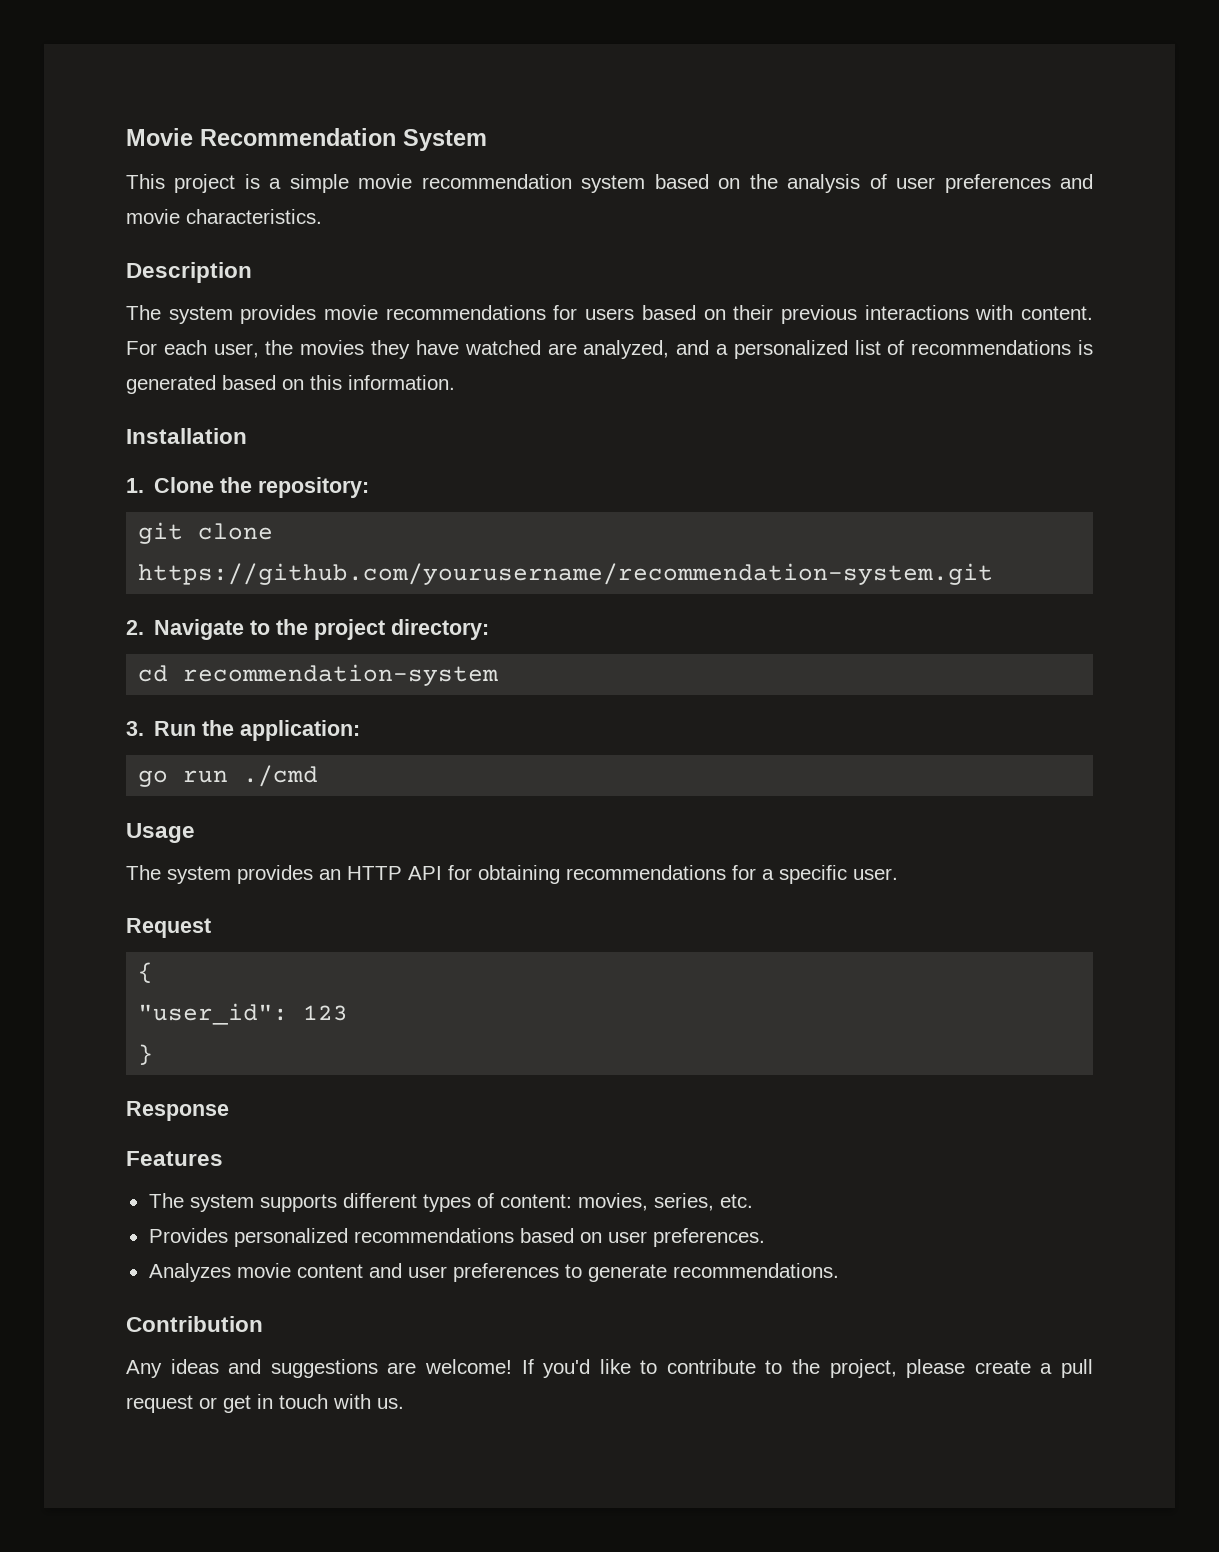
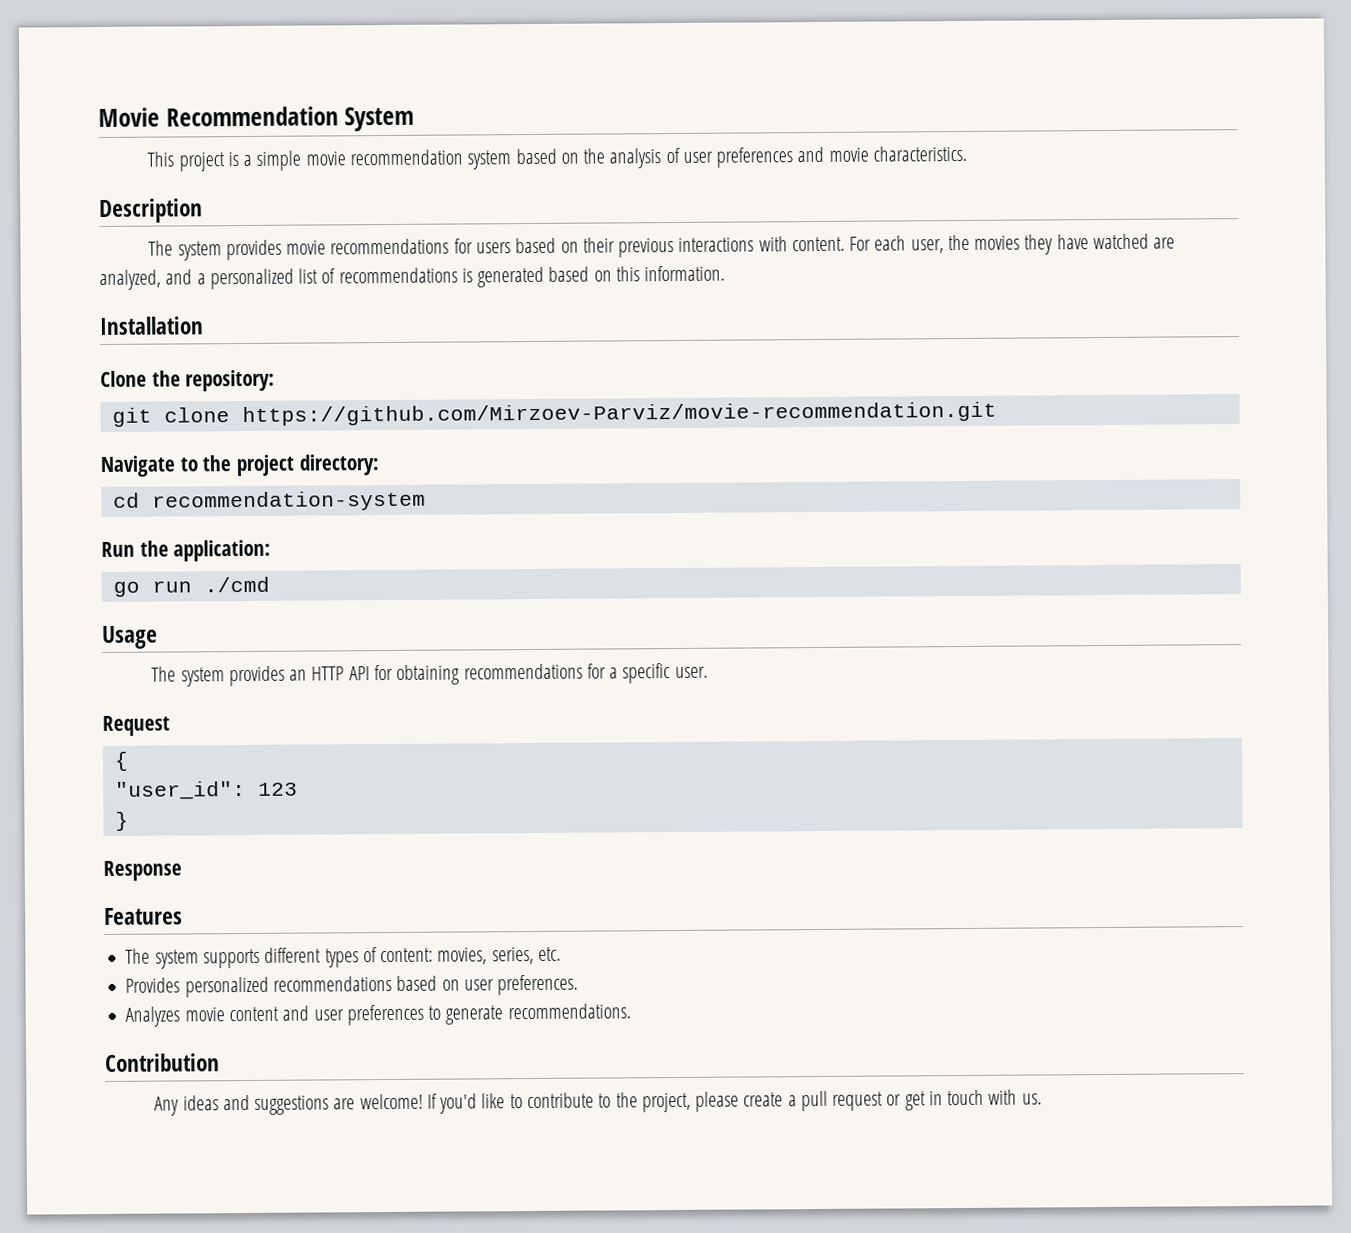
[126,478,144,493] 1. -> (204, 326) none
[138,563,994,585] [126,620,144,635] https://github.com/yourusername/recommendation-system.git // 2. -> [241,401,997,427] https://github.com/Mirzoev-Parviz/movie-recommendation.git //
[126,721,144,736] 3. -> (426, 501) none

